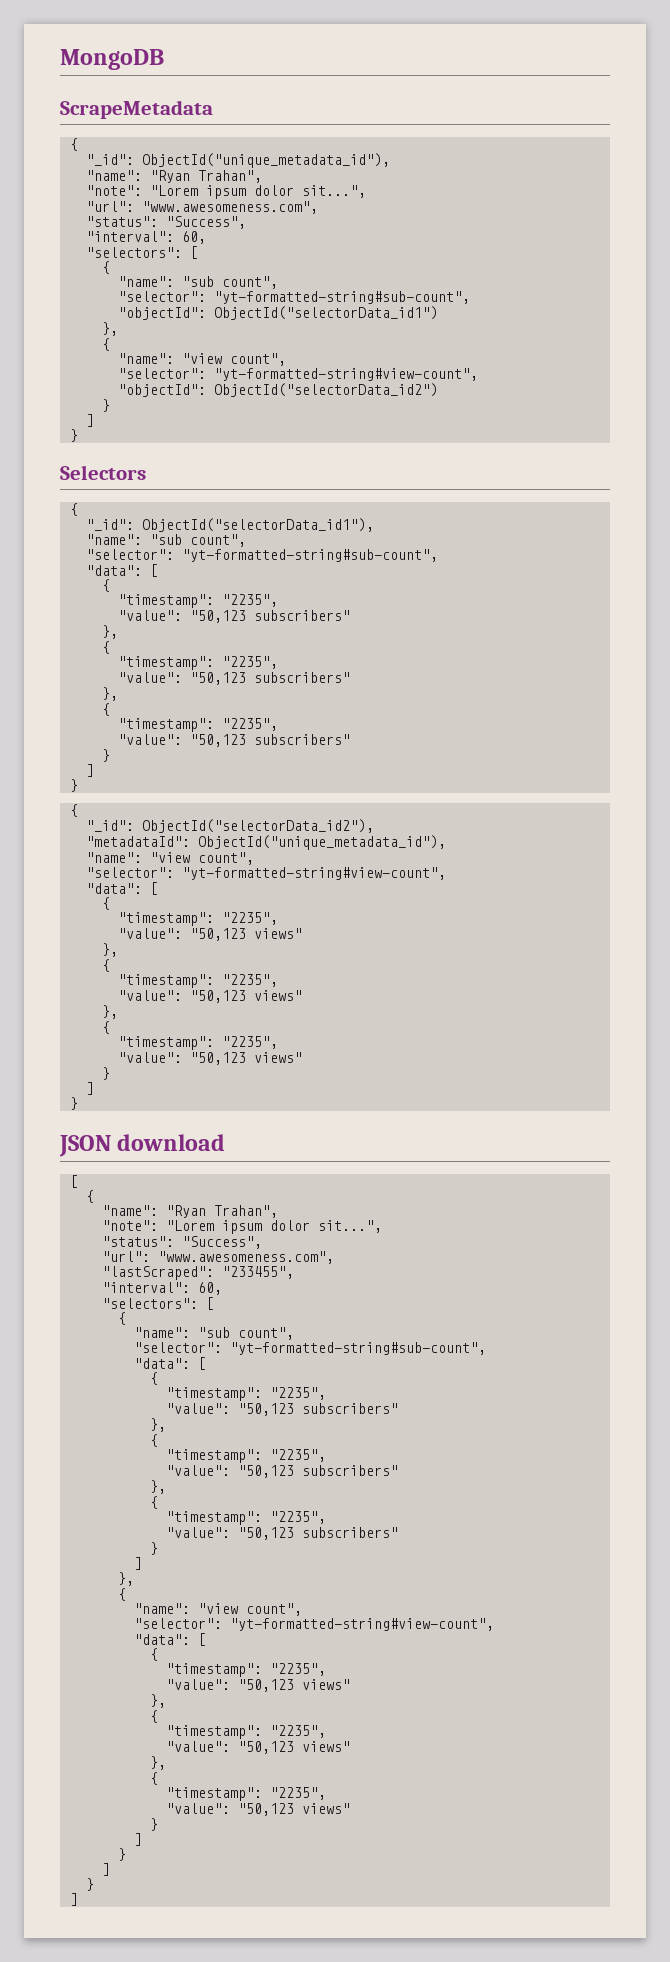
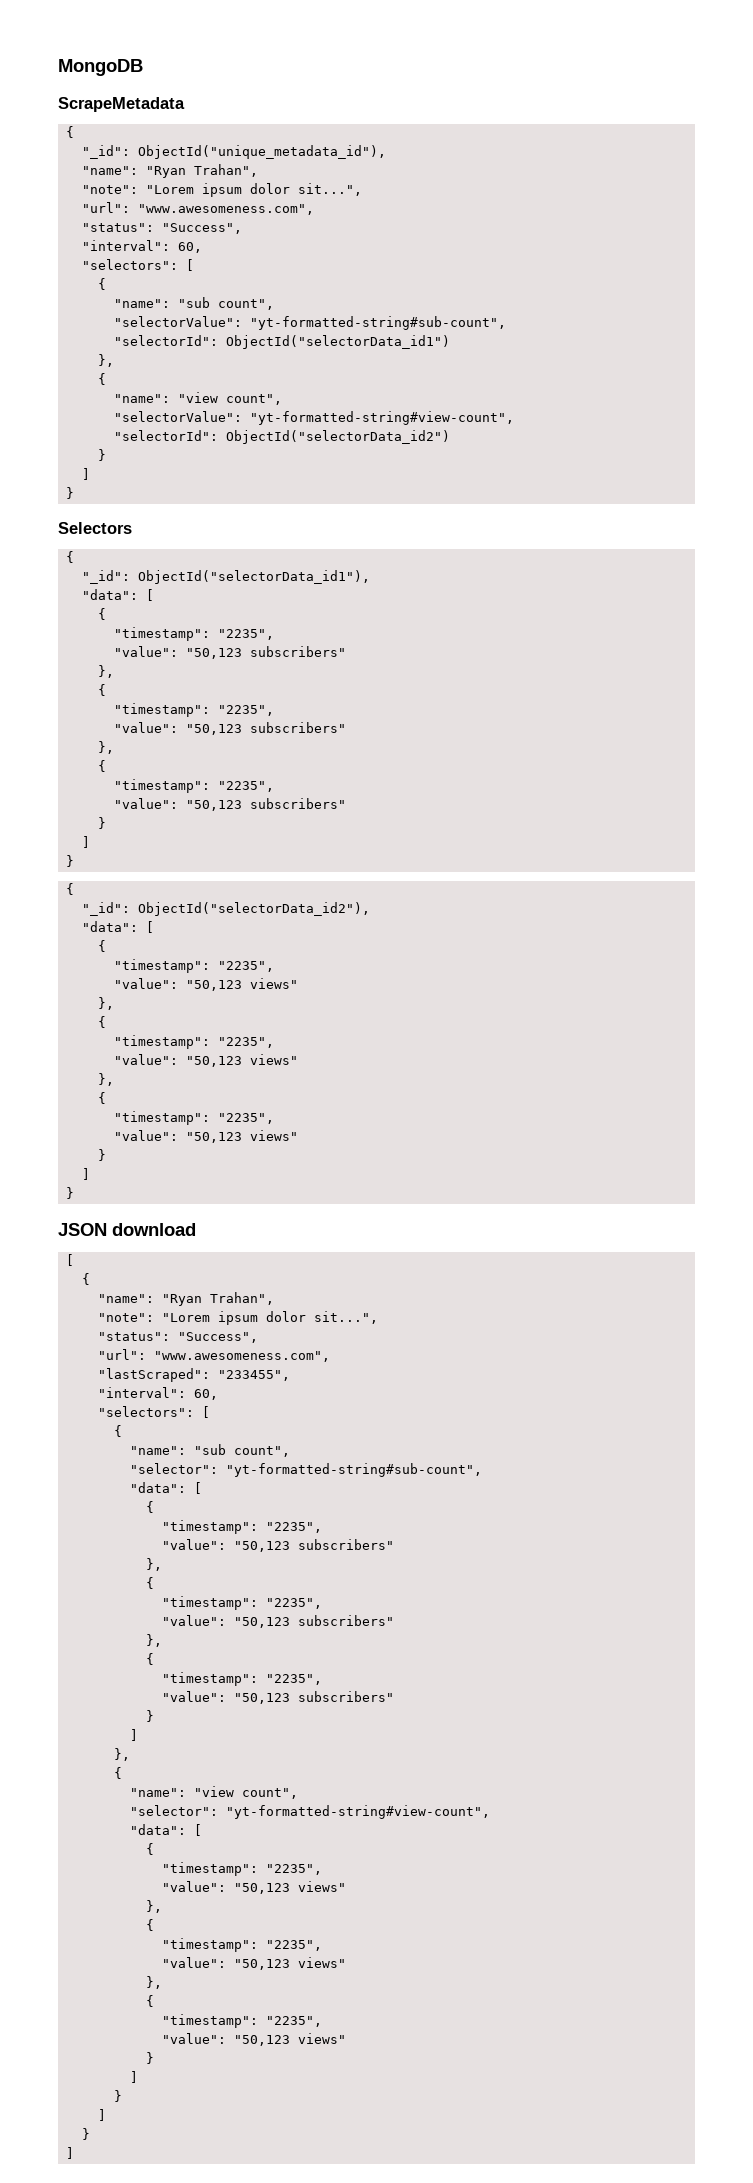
[117,291,470,304] [117,307,206,320] "selector": "yt-formatted-string#sub-count", // "objectId": -> [113,316,506,330] [113,335,218,346] "selectorValue": "yt-formatted-string#sub-count", // "selectorId":
[117,368,478,381] [117,384,206,397] "selector": "yt-formatted-string#view-count", // "objectId": -> [113,411,514,425] [113,430,218,441] "selectorValue": "yt-formatted-string#view-count", // "selectorId":
[85,534,246,547] [85,549,438,562] // "name": "sub count", // "selector": "yt-formatted-string#sub-count", -> (370, 577) none
[85,835,446,850] [85,852,254,865] [85,867,446,880] // "metadataId": ObjectId("unique_metadata_id"), // "name": "view count", // "selector": "yt-formatted-string#view-count", -> (370, 909) none

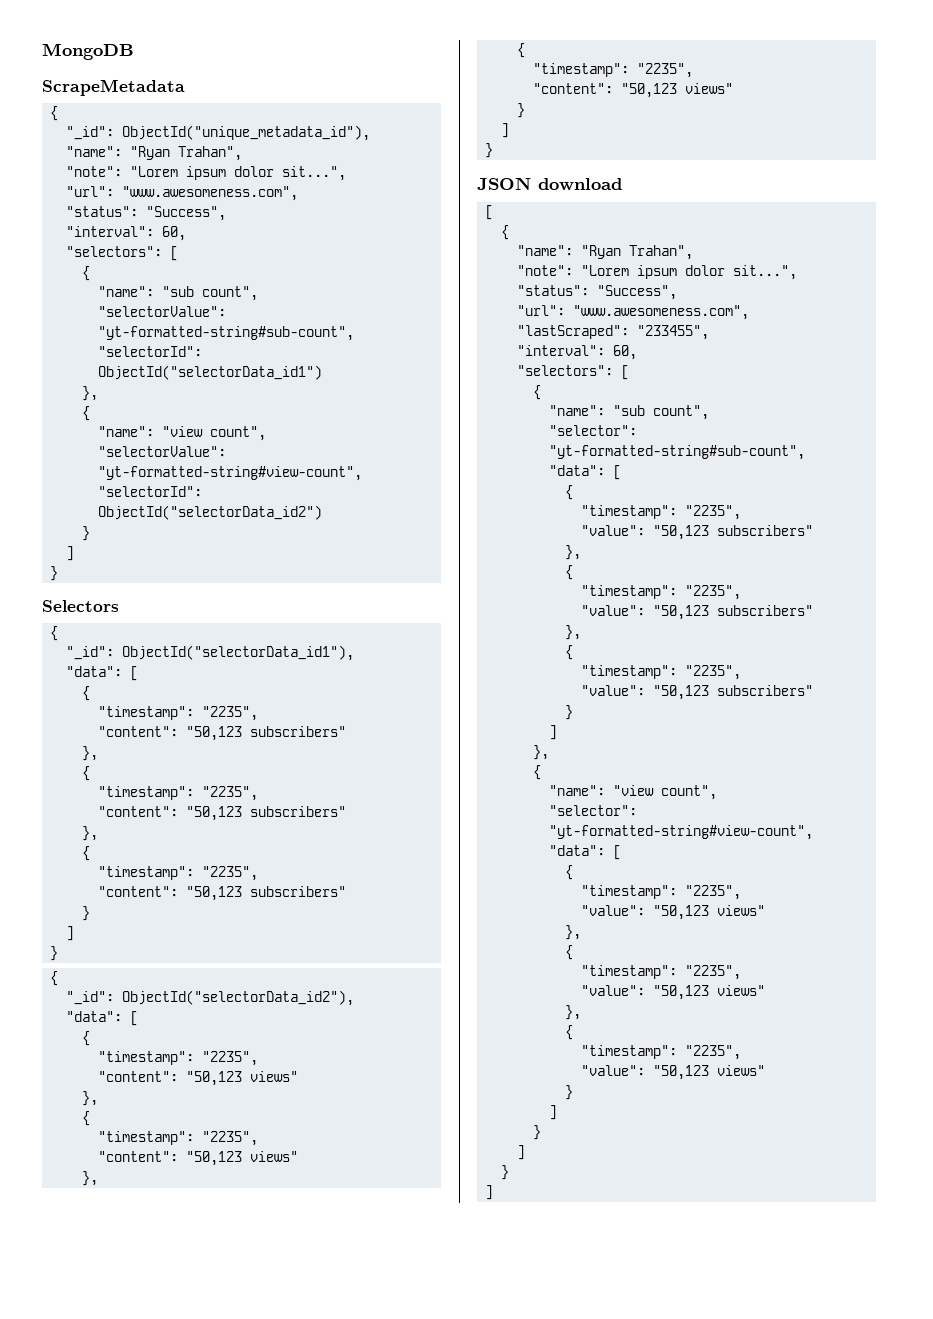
[113,646,346,659] [97,665,114,678] [97,684,106,696] [113,703,274,717] [113,722,346,735] [97,741,114,754] [97,760,106,772] [113,779,274,793] [113,798,178,809] "value": "50,123 subscribers" // }, // { // "timestamp": "2235", // "value": "50,123 subscribers" // }, // { // "timestamp": "2235", // "value": -> [98,726,347,741] [82,746,99,761] [82,766,91,781] [98,786,259,801] [98,806,347,821] [82,826,99,841] [82,846,91,861] [98,866,259,881] [98,886,179,897] "content": "50,123 subscribers" // }, // { // "timestamp": "2235", // "content": "50,123 subscribers" // }, // { // "timestamp": "2235", // "content":
[113,978,298,991] [97,997,114,1010] [97,1016,106,1028] [113,1035,274,1049] [113,1054,298,1067] [97,1073,114,1086] [97,1092,106,1104] [113,1111,274,1125] [113,1130,178,1141] "value": "50,123 views" // }, // { // "timestamp": "2235", // "value": "50,123 views" // }, // { // "timestamp": "2235", // "value": -> [98,1071,299,1086] [82,1091,99,1106] [82,1111,91,1126] [98,1131,259,1146] [98,1151,299,1166] [82,1171,99,1186] [517,43,526,58] [533,63,694,78] [533,83,614,94] "content": "50,123 views" // }, // { // "timestamp": "2235", // "content": "50,123 views" // }, // { // "timestamp": "2235", // "content":

